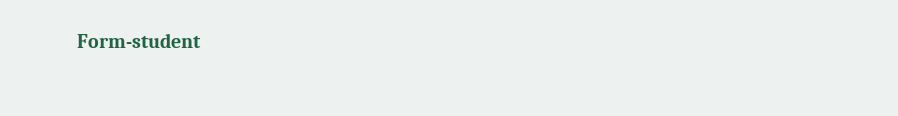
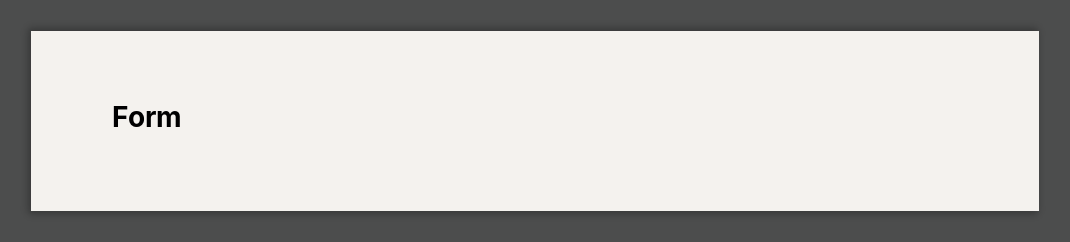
[77,33,201,48] Form-student -> [112,106,182,127] Form

